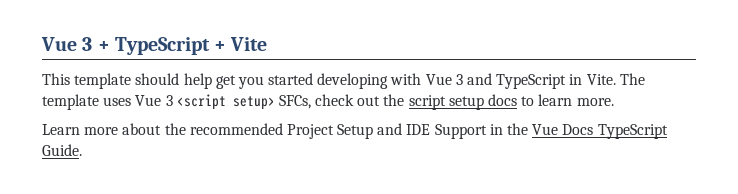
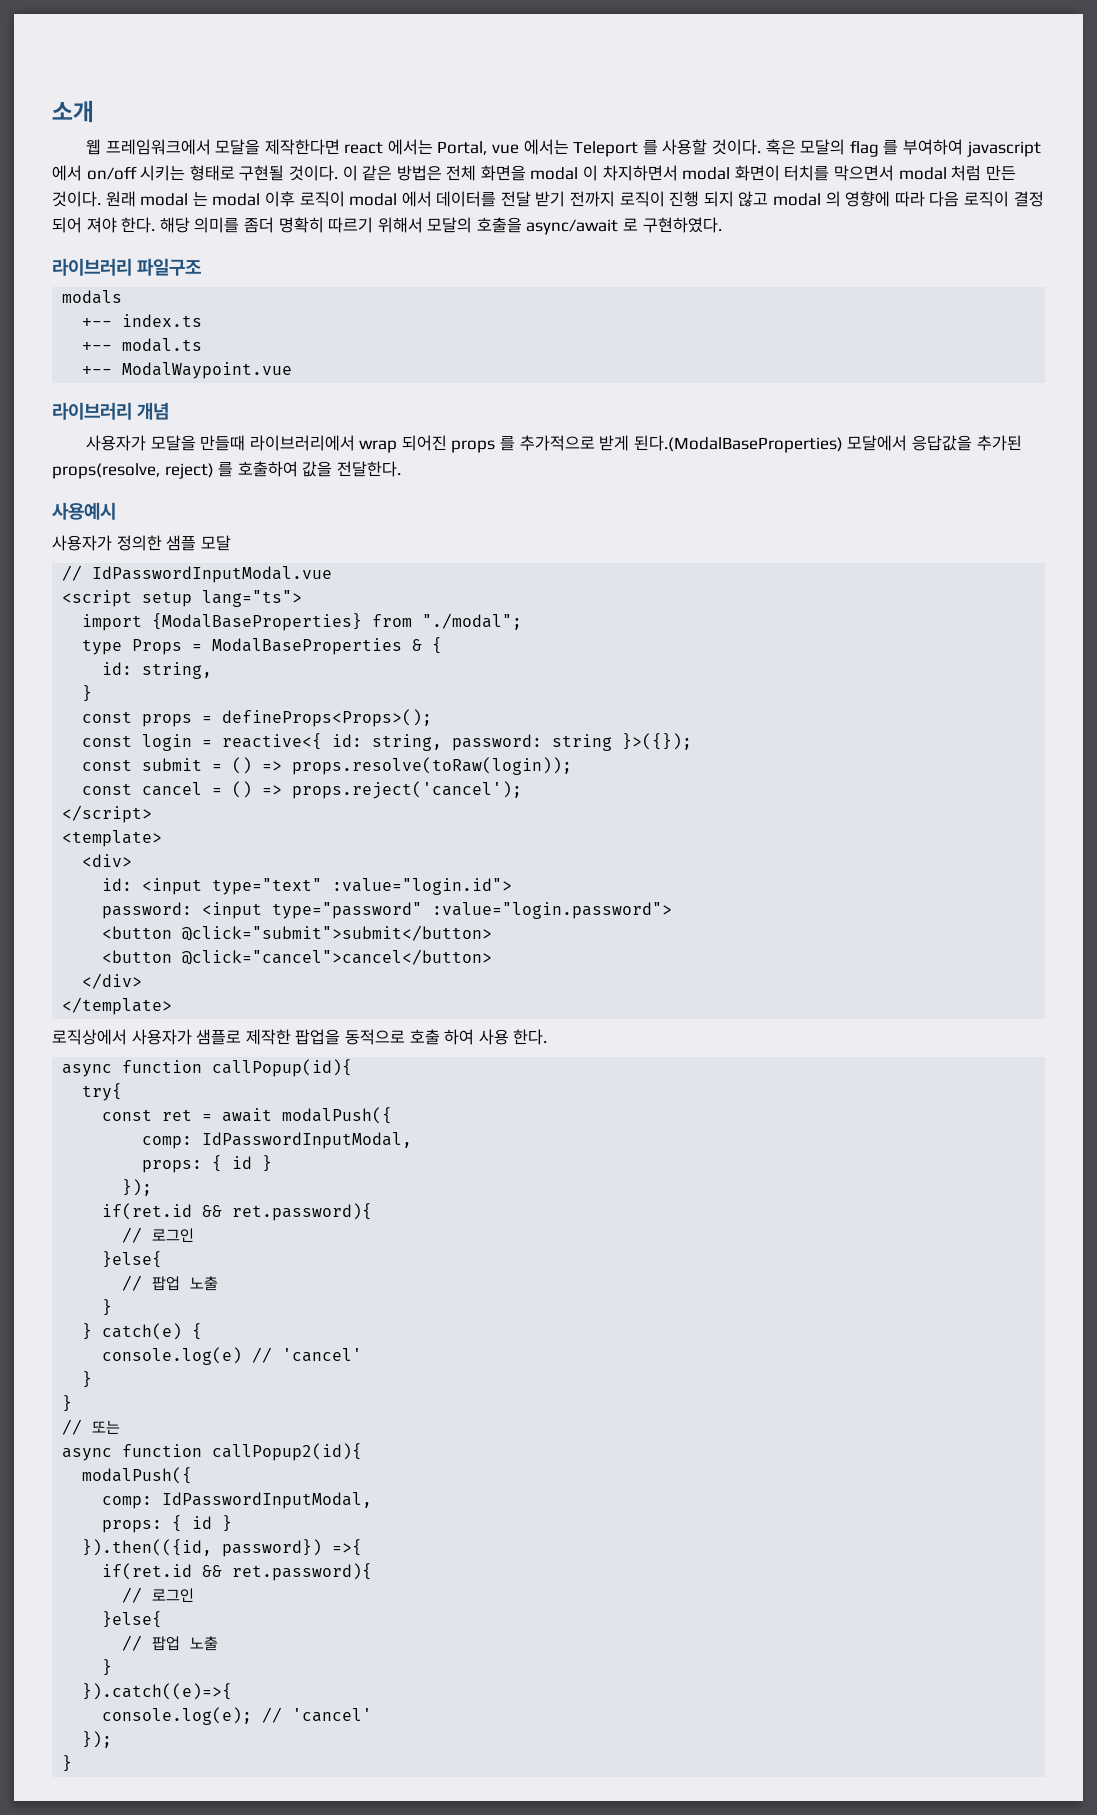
[41,37,268,55] [42,73,645,89] [42,94,614,110] [42,123,668,139] [42,144,82,156] Vue 3 + TypeScript + Vite // This template should help get you started developing with Vue 3 and TypeScript in Vite. The template uses Vue 3 <script setup> SFCs, check out the script setup docs to learn more. // Learn more about the recommended Project Setup and IDE Support in the Vue Docs TypeScript Guide. -> [52,100,94,123] [85,139,1041,157] [52,165,1016,181] [52,191,1044,207] [52,217,722,235] [52,258,202,276] [62,290,123,304] [82,314,203,327] [82,338,203,352] [82,362,293,379] [52,402,170,420] [85,435,1022,453] [52,461,401,479] [52,502,116,520] [52,535,231,551] [62,565,333,583] [62,590,303,607] [82,613,523,631] [82,637,443,655] [102,662,213,679] [82,685,93,702] [82,709,433,727] [82,733,693,751] [82,757,573,775] [82,781,523,799] [62,805,153,823] [62,830,163,847] [82,854,133,867] [102,878,513,895] [102,902,673,919] [102,925,493,941] [102,949,493,965] [82,973,143,989] [62,997,173,1015] [52,1029,548,1045] [62,1059,353,1077] [82,1083,123,1101] [102,1107,393,1124] [142,1132,413,1149] [142,1155,273,1173] [122,1179,153,1196] [102,1203,373,1221] [122,1227,195,1243] [102,1251,163,1268] [122,1275,219,1291] [102,1299,113,1316] [82,1323,203,1340] [102,1347,363,1365] [82,1371,93,1388] [62,1395,73,1412] [62,1419,121,1435] [62,1443,363,1461] [82,1467,193,1484] [102,1492,373,1509] [102,1515,233,1533] [82,1539,363,1557] [102,1563,373,1581] [122,1587,195,1603] [102,1611,163,1628] [122,1635,219,1651] [102,1659,113,1676] [82,1683,233,1700] [102,1707,373,1725] [82,1731,113,1748] [62,1755,73,1772] 소개 // 웹 프레임워크에서 모달을 제작한다면 react 에서는 Portal, vue 에서는 Teleport 를 사용할 것이다. 혹은 모달의 flag 를 부여하여 javascript 에서 on/off 시키는 형태로 구현될 것이다. 이 같은 방법은 전체 화면을 modal 이 차지하면서 modal 화면이 터치를 막으면서 modal 처럼 만든 것이다. 원래 modal 는 modal 이후 로직이 modal 에서 데이터를 전달 받기 전까지 로직이 진행 되지 않고 modal 의 영향에 따라 다음 로직이 결정 되어 져야 한다. 해당 의미를 좀더 명확히 따르기 위해서 모달의 호출을 async/await 로 구현하였다. // 라이브러리 파일구조 // modals // +-- index.ts // +-- modal.ts // +-- ModalWaypoint.vue // 라이브러리 개념 // 사용자가 모달을 만들때 라이브러리에서 wrap 되어진 props 를 추가적으로 받게 된다.(ModalBaseProperties) 모달에서 응답값을 추가된 props(resolve, reject) 를 호출하여 값을 전달한다. // 사용예시 // 사용자가 정의한 샘플 모달 // // IdPasswordInputModal.vue // <script setup lang="ts"> // import {ModalBaseProperties} from "./modal"; // type Props = ModalBaseProperties & { // id: string, // } // const props = defineProps<Props>(); // const login = reactive<{ id: string, password: string }>({}); // const submit = () => props.resolve(toRaw(login)); // const cancel = () => props.reject('cancel'); // </script> // <template> // <div> // id: <input type="text" :value="login.id"> // password: <input type="password" :value="login.password"> // <button @click="submit">submit</button> // <button @click="cancel">cancel</button> // </div> // </template> // 로직상에서 사용자가 샘플로 제작한 팝업을 동적으로 호출 하여 사용 한다. // async function callPopup(id){ // try{ // const ret = await modalPush({ // comp: IdPasswordInputModal, // props: { id } // }); // if(ret.id && ret.password){ // // 로그인 // }else{ // // 팝업 노출 // } // } catch(e) { // console.log(e) // 'cancel' // } // } // // 또는 // async function callPopup2(id){ // modalPush({ // comp: IdPasswordInputModal, // props: { id } // }).then(({id, password}) =>{ // if(ret.id && ret.password){ // // 로그인 // }else{ // // 팝업 노출 // } // }).catch((e)=>{ // console.log(e); // 'cancel' // }); // }

